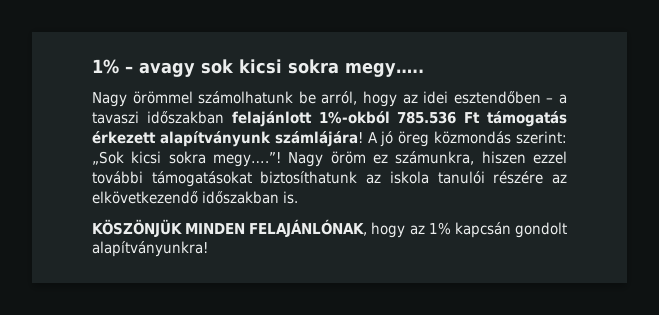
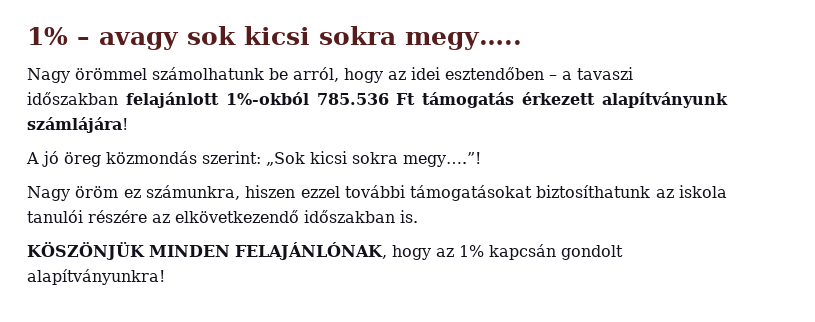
(363, 139) none -> (128, 125) //
(281, 159) none -> (481, 159) //

